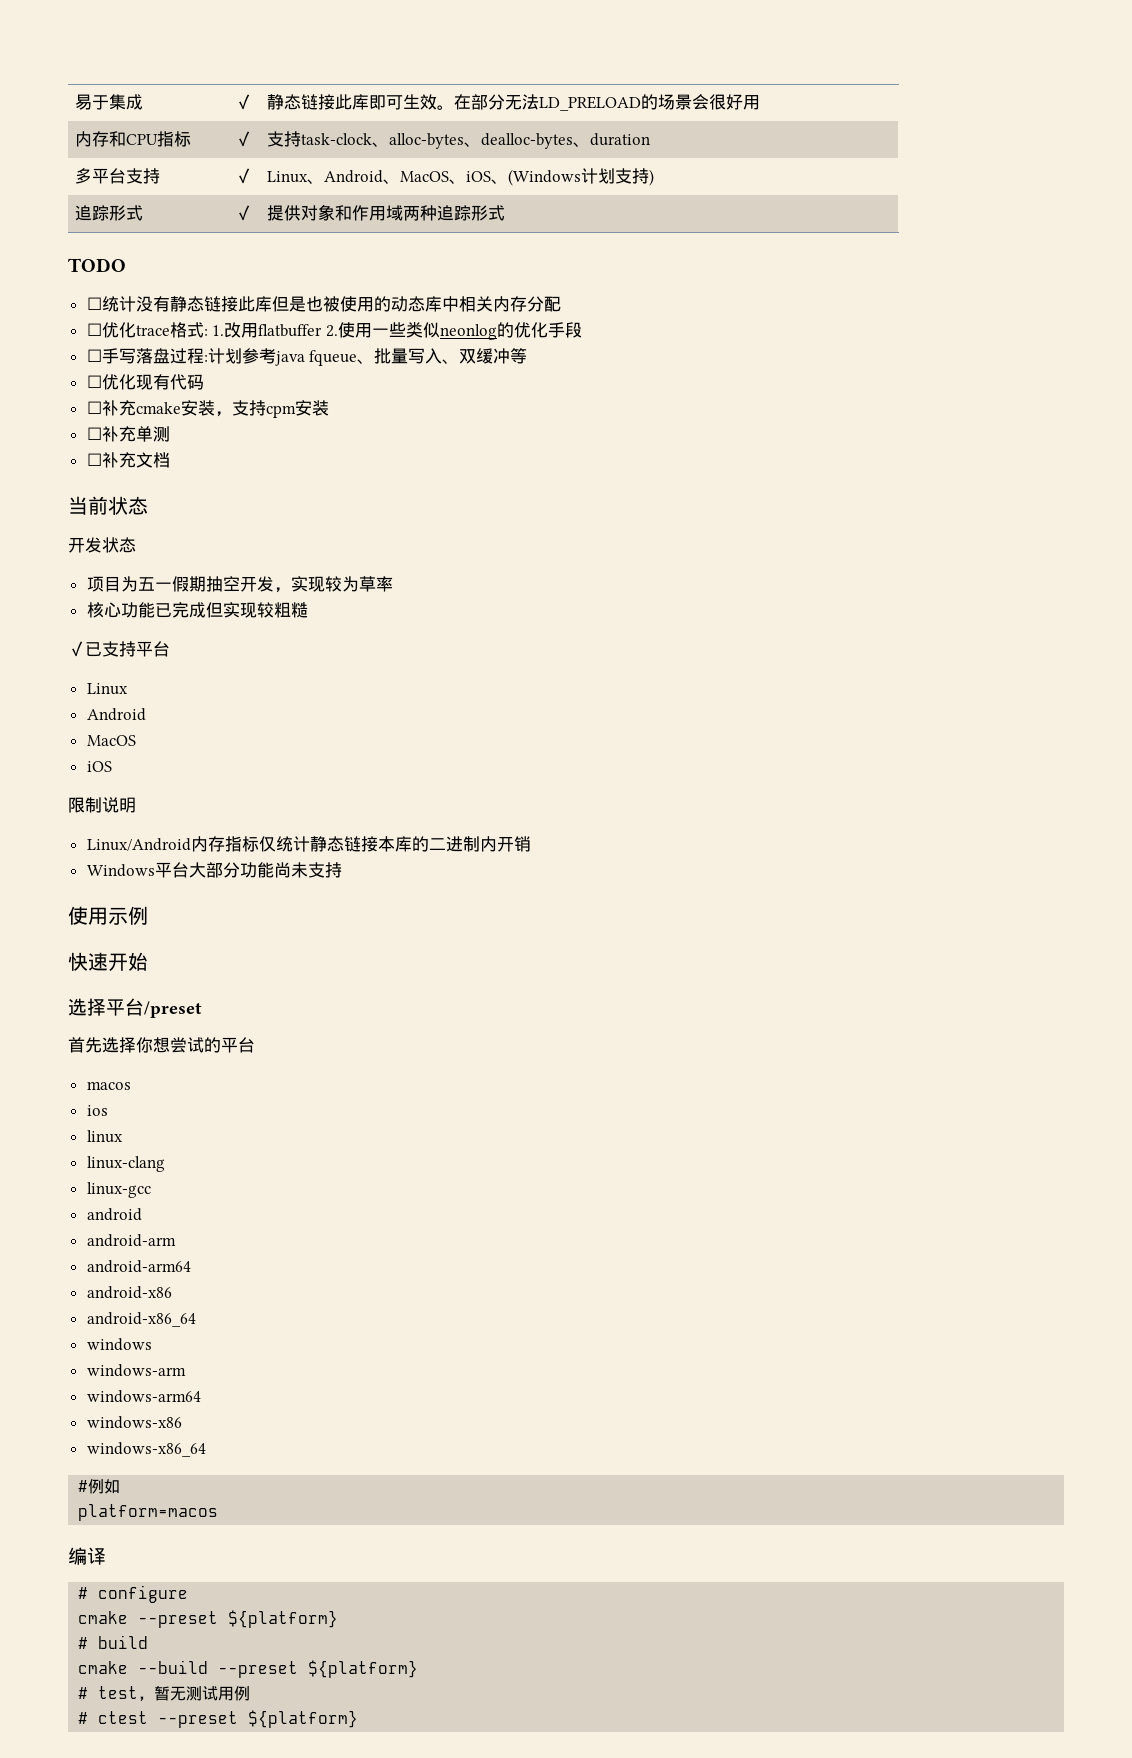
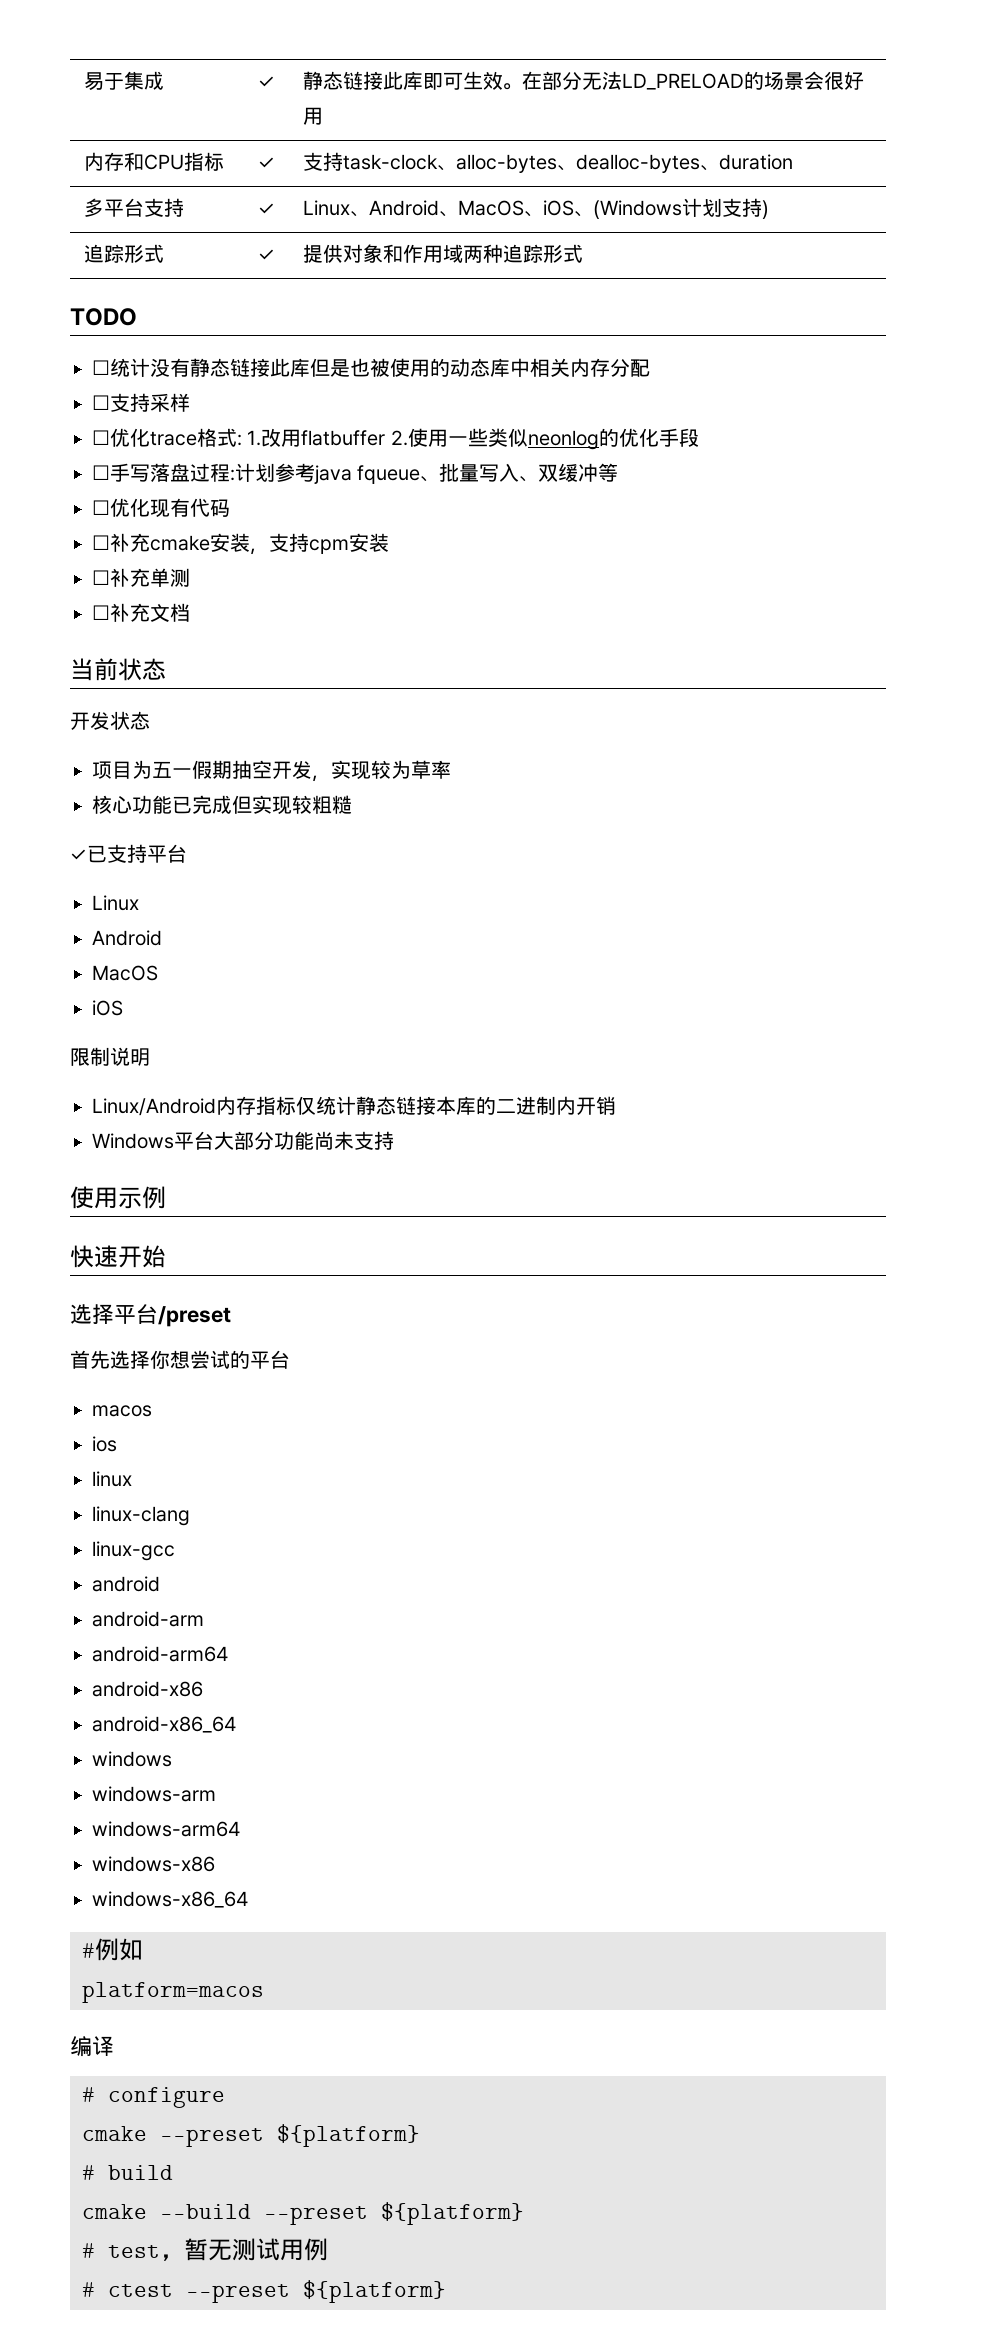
(561, 304) none -> [92,393,190,412] // ☐支持采样

